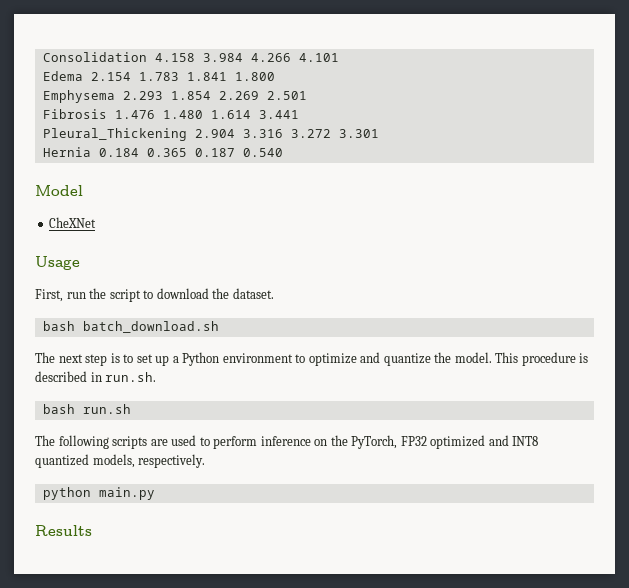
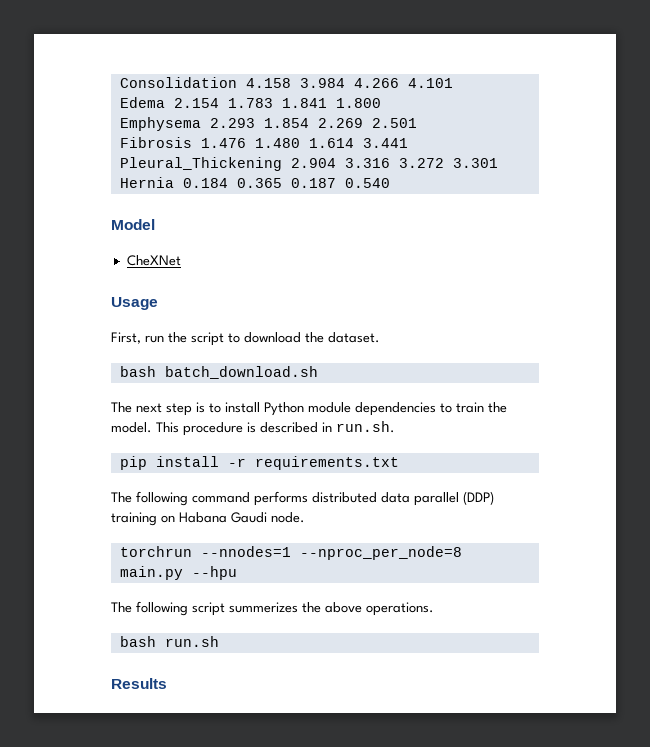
[136,352,431,366] set up a Python environment to optimize and quantize -> [225,402,484,416] install Python module dependencies to train
[42,404,131,414] [35,435,539,449] [35,454,206,468] [42,487,155,500] bash run.sh // The following scripts are used to perform inference on the PyTorch, FP32 optimized and INT8 quantized models, respectively. // python main.py -> [119,456,399,470] [111,491,494,506] [111,512,305,526] [119,546,462,560] [119,566,237,580] [111,601,434,616] [119,636,219,647] pip install -r requirements.txt // The following command performs distributed data parallel (DDP) training on Habana Gaudi node. // torchrun --nnodes=1 --nproc_per_node=8 main.py --hpu // The following script summerizes the above operations. // bash run.sh

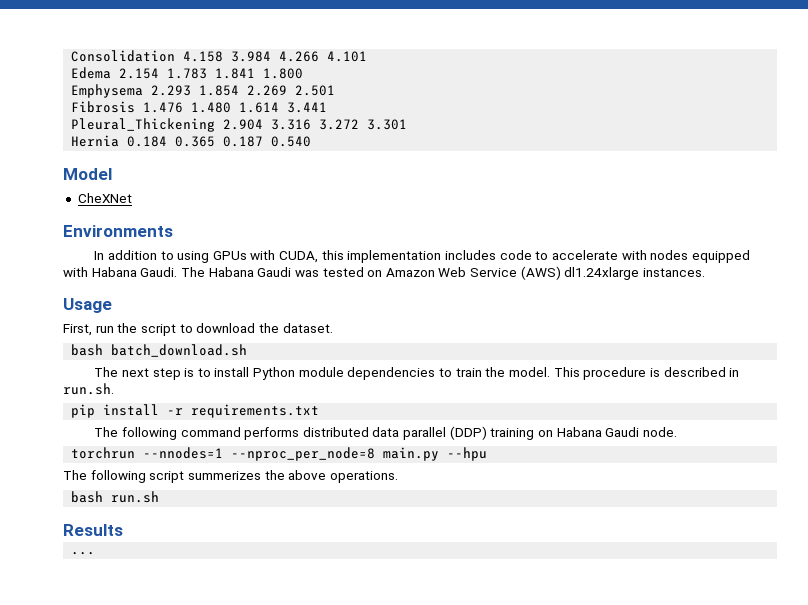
(181, 260) none -> [63,225,173,237] [94,250,750,263] [63,266,706,280] // Environments // In addition to using GPUs with CUDA, this implementation includes code to accelerate with nodes equipped with Habana Gaudi. The Habana Gaudi was tested on Amazon Web Service (AWS) dl1.24xlarge instances.
(167, 683) none -> [71,552,96,555] // ...

